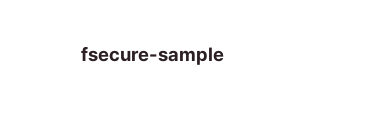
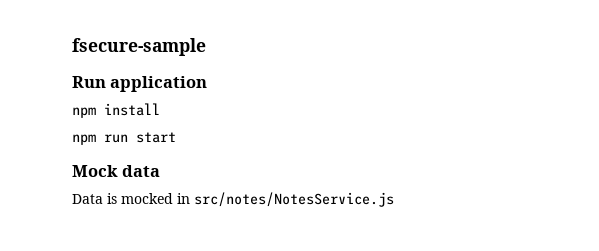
(224, 55) none -> [72,76,208,92] [72,103,160,118] [72,132,176,145] [72,165,161,177] [72,192,394,207] // Run application // npm install // npm run start // Mock data // Data is mocked in src/notes/NotesService.js

